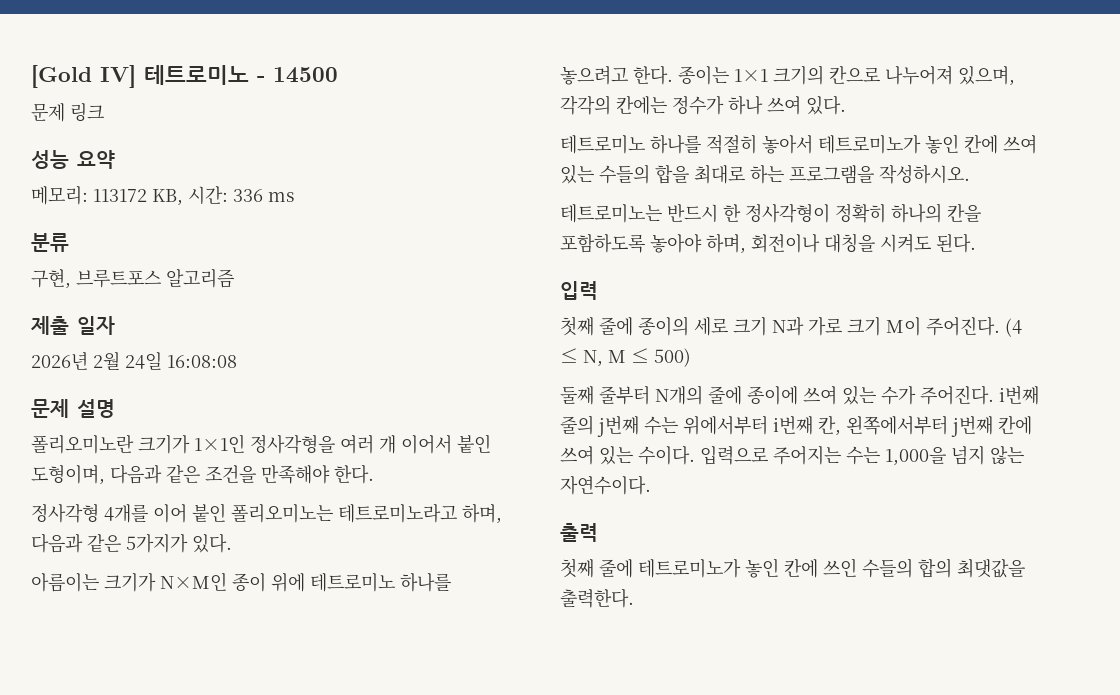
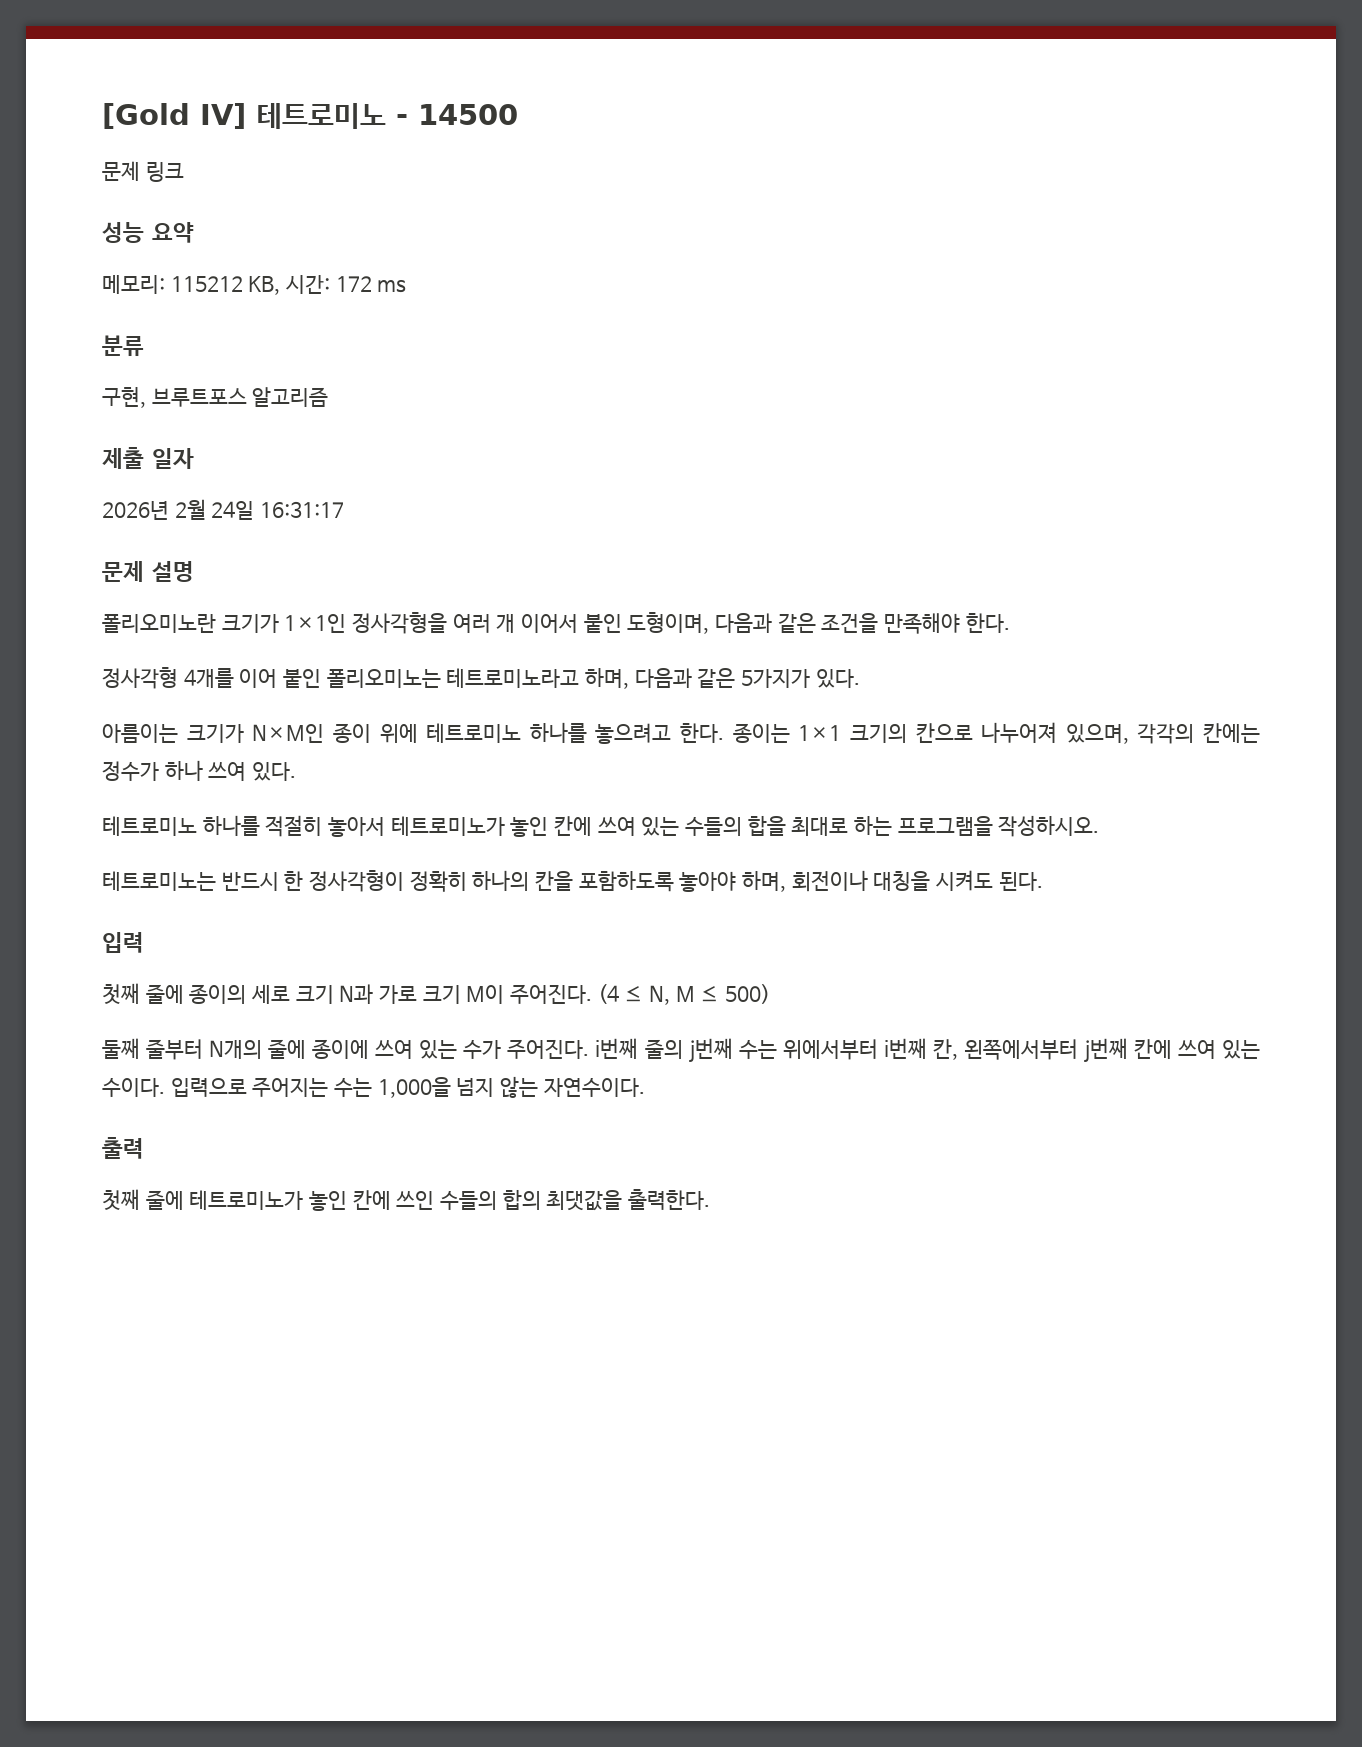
[93,189,147,202] 113172 -> [170,276,243,292] 115212
[233,189,263,202] 336 -> [335,276,372,292] 172
[167,355,237,368] 16:08:08 -> [260,501,345,518] 16:31:17

